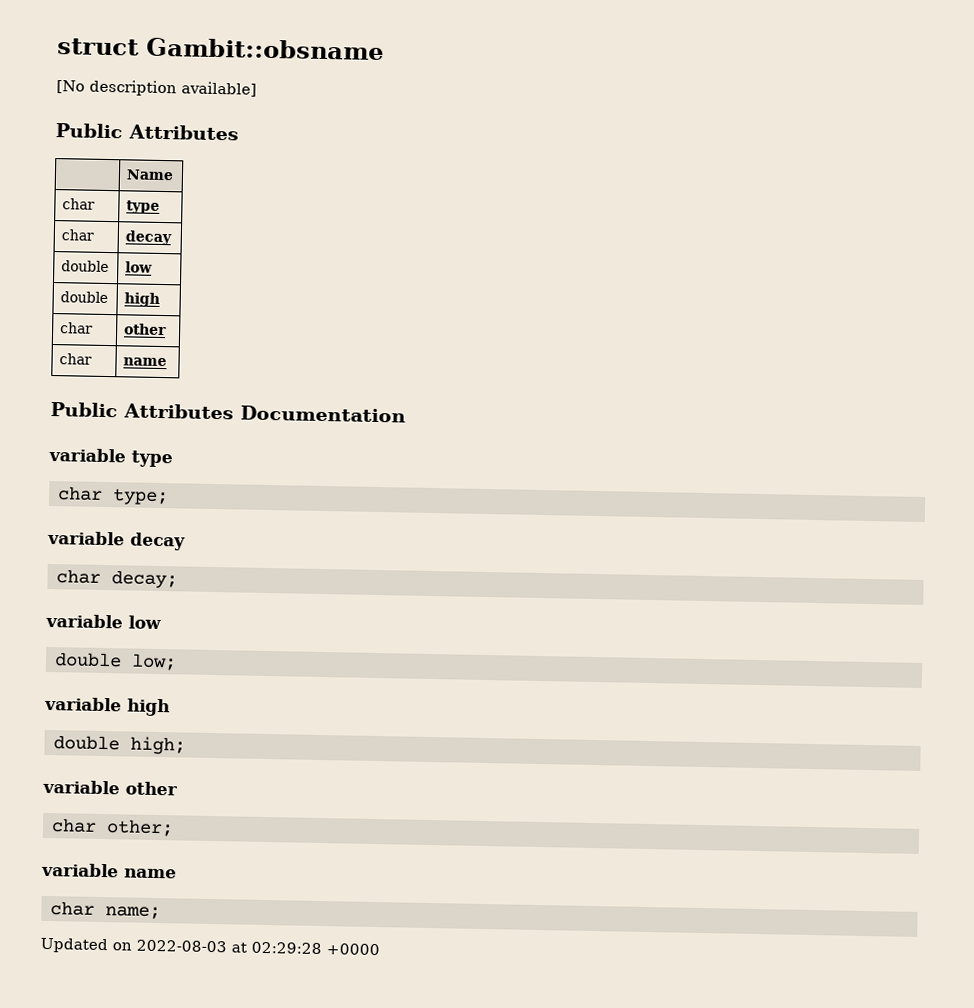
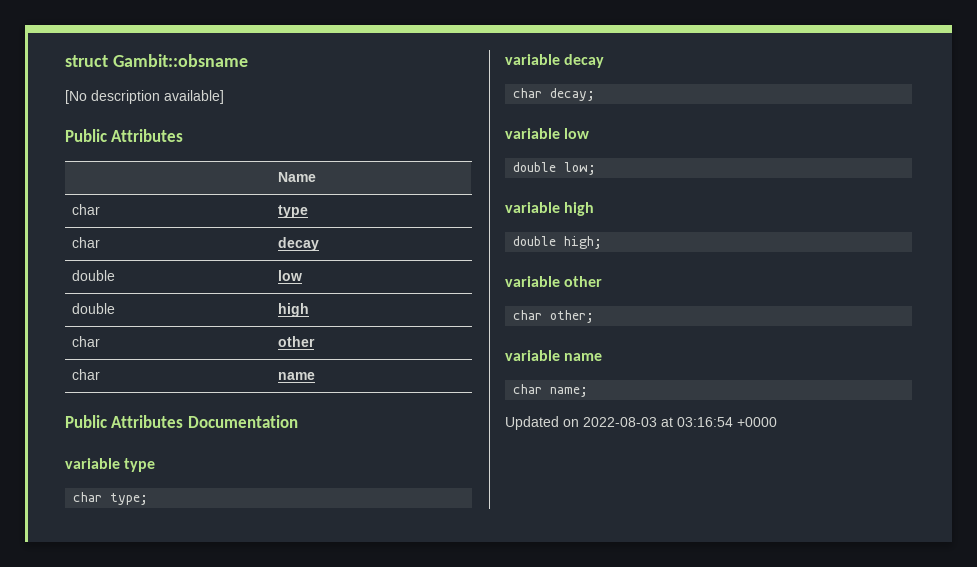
[251,941,322,955] 02:29:28 -> [677,417,733,427] 03:16:54

